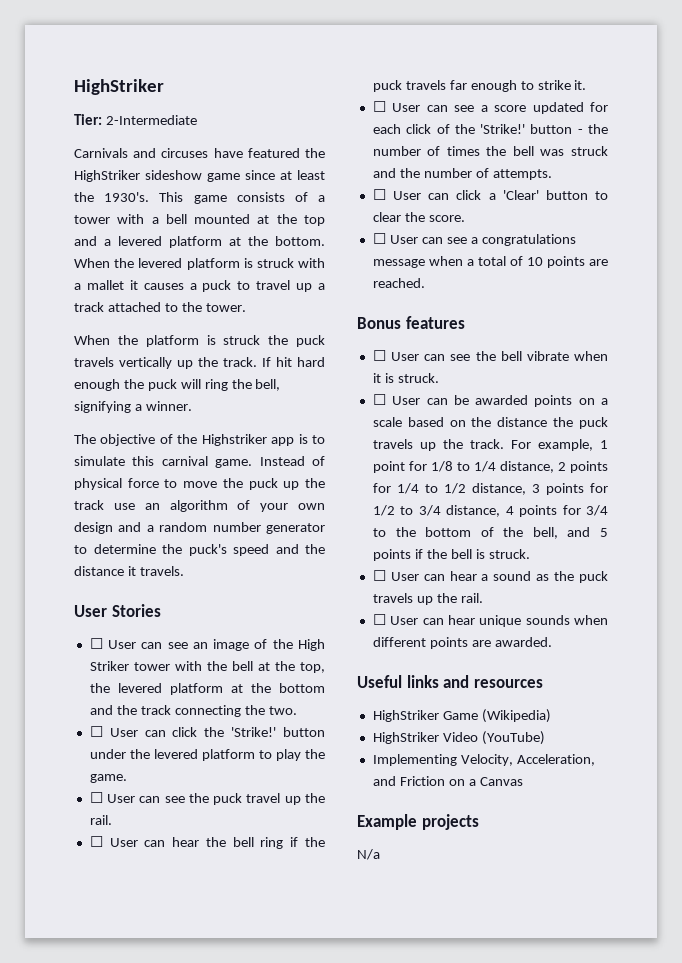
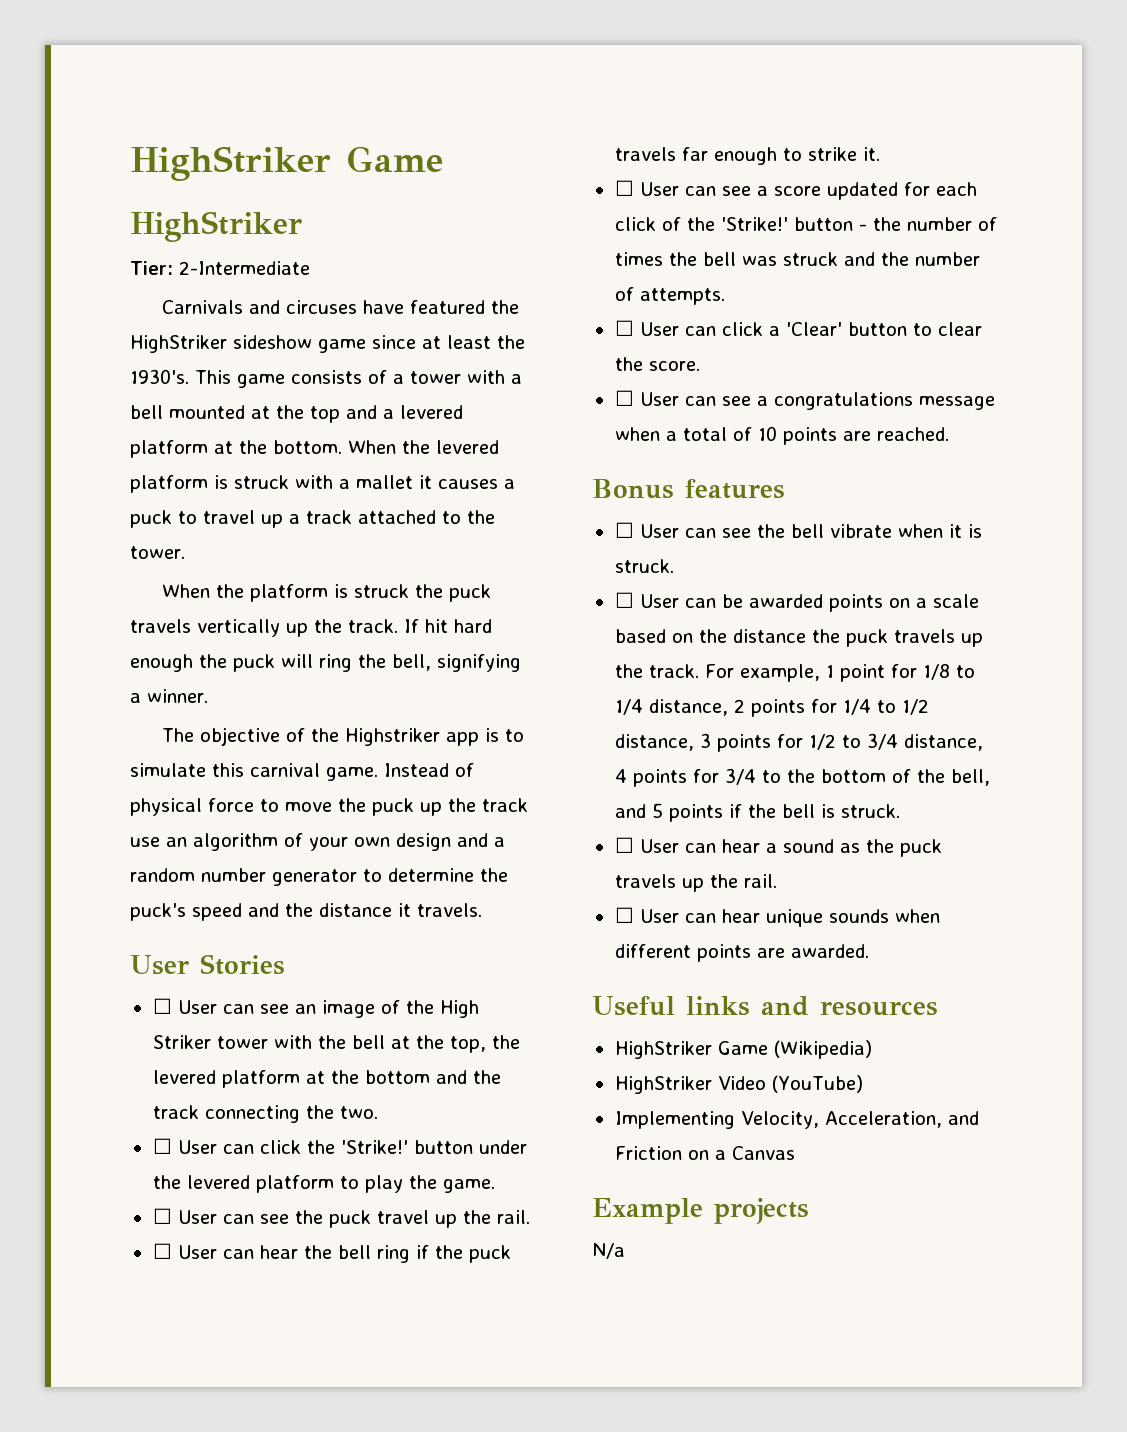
[74,79,164,95] HighStriker -> [130,146,443,181] [130,211,302,242] HighStriker Game // HighStriker

